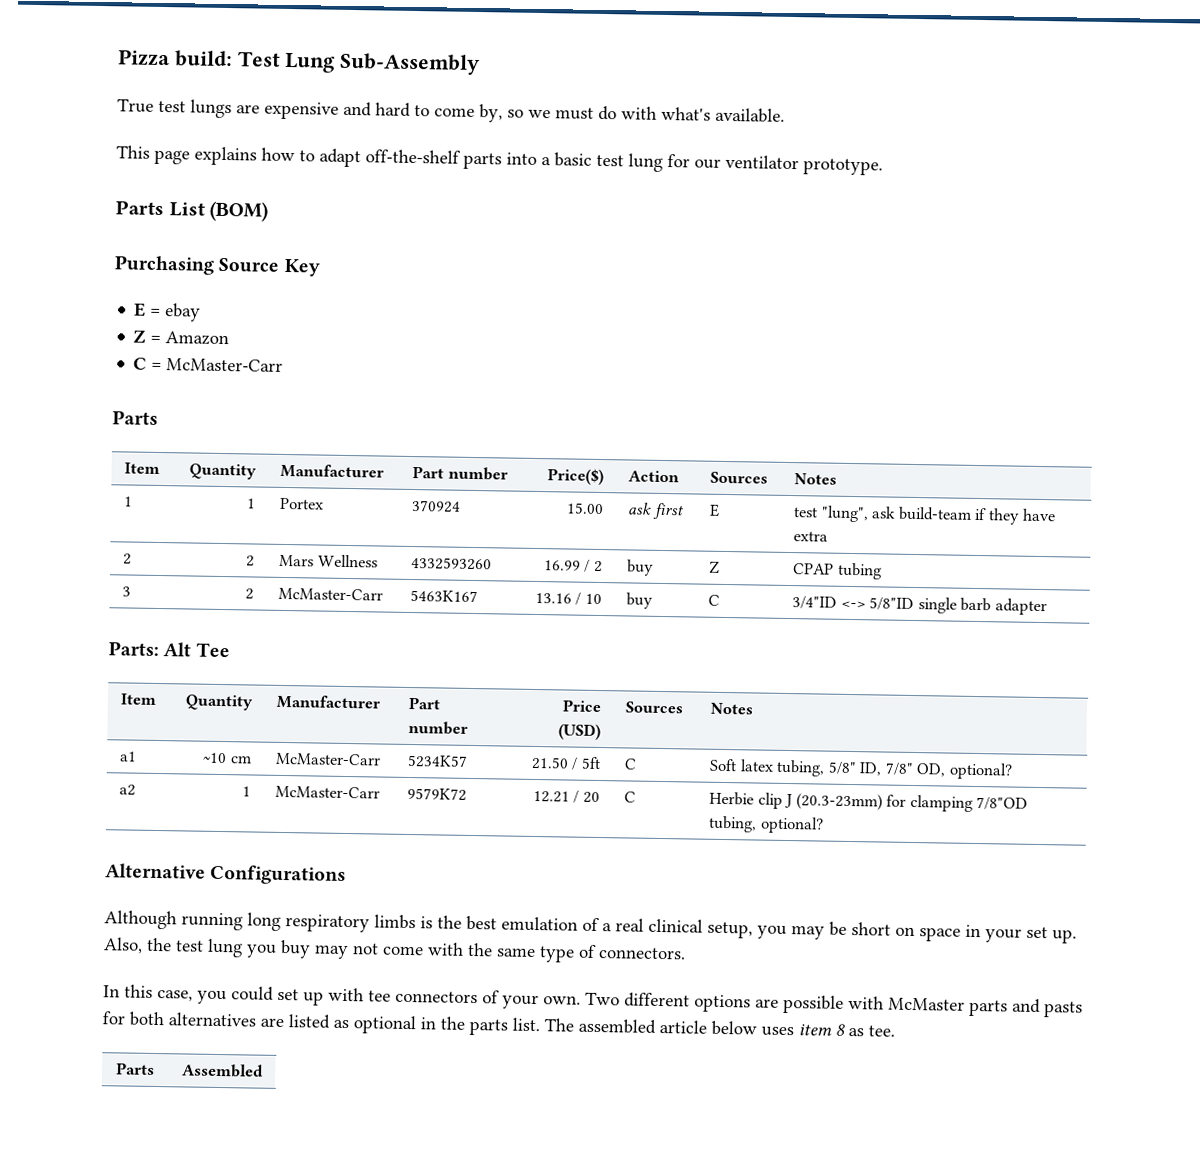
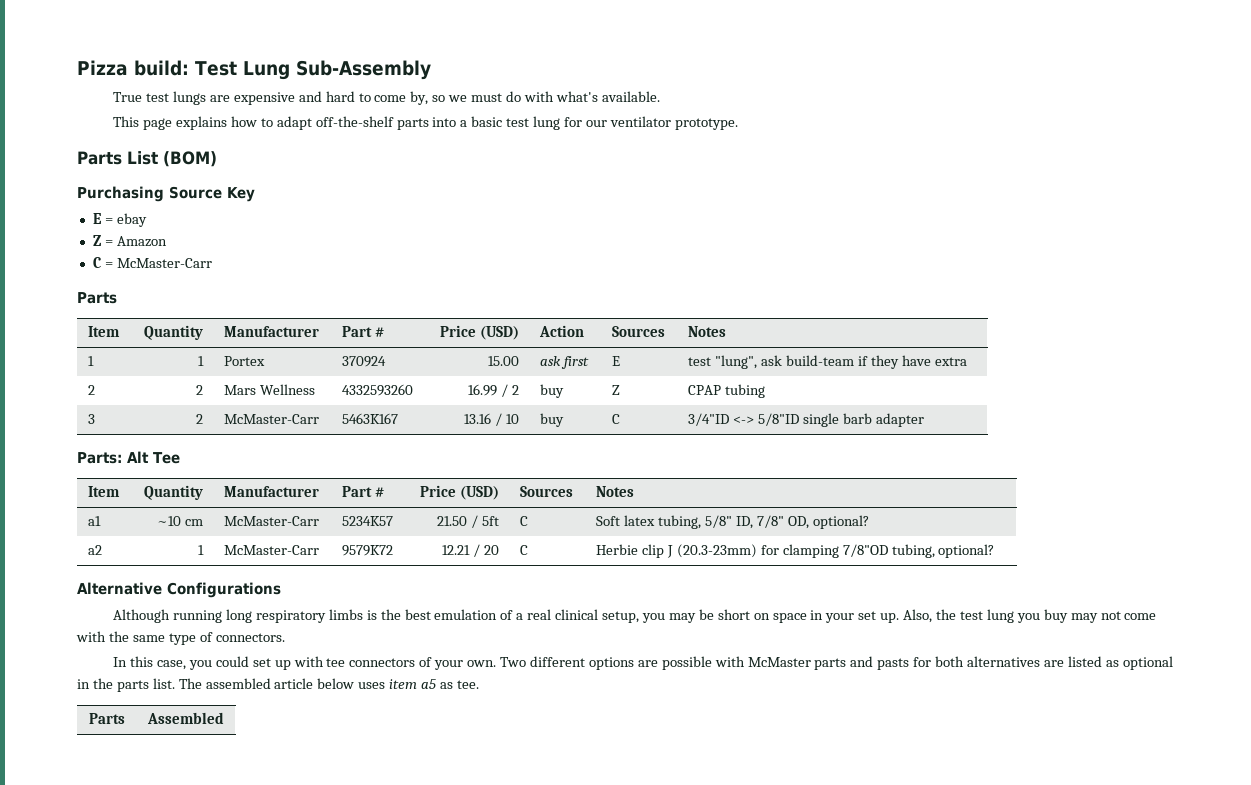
[447,466,508,481] [546,468,604,486] number | Price($) -> [375,327,385,337] [439,325,519,340] # | Price (USD)
[408,720,469,735] number -> [375,487,385,497] #
[835,1023,846,1036] 8 -> [421,679,437,689] a5

